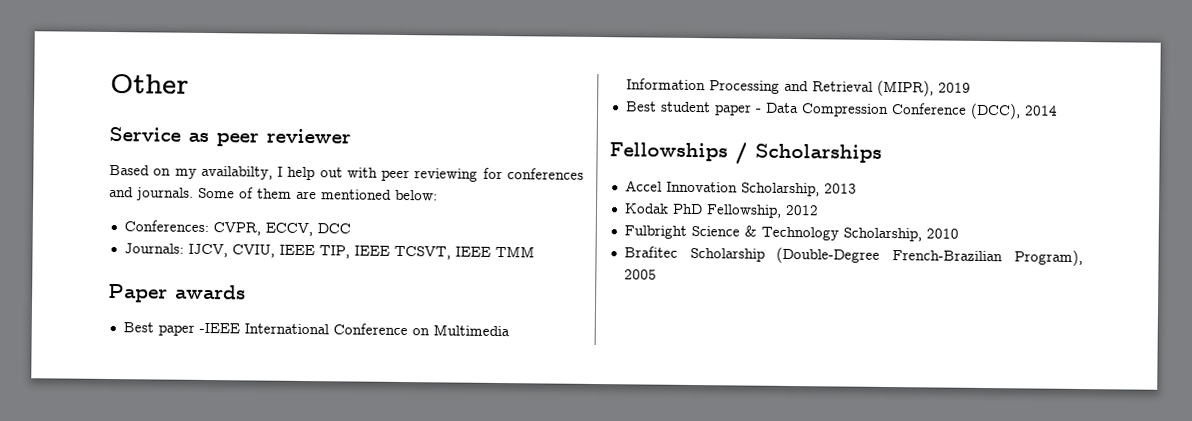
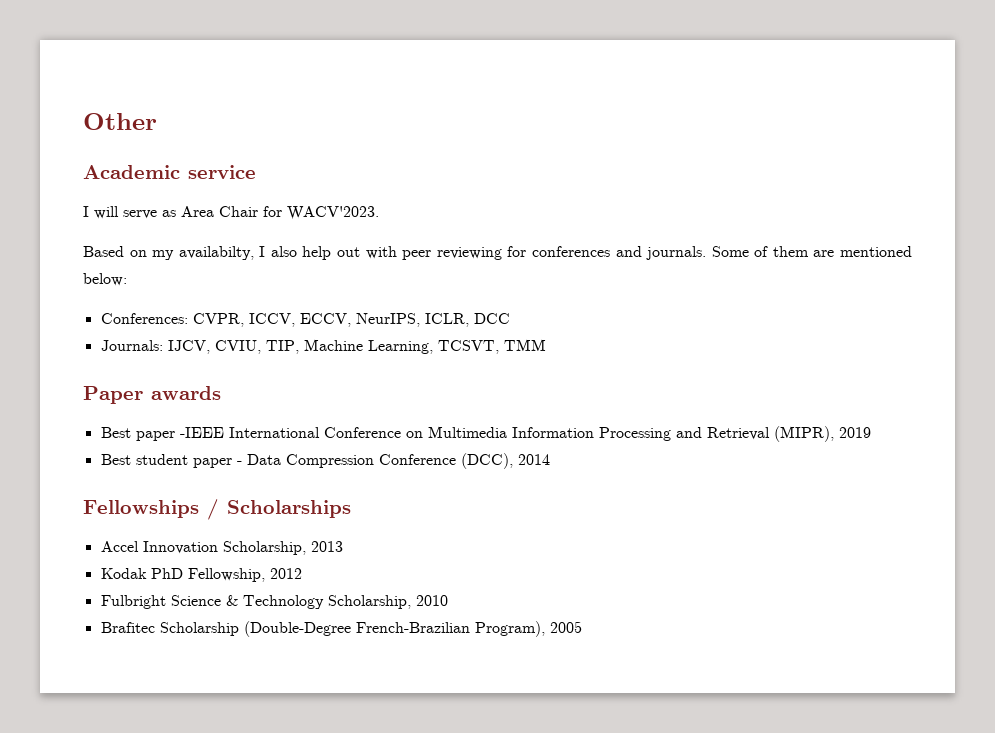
[109,126,351,147] Service as peer reviewer -> [83,165,256,179] [83,206,379,220] Academic service // I will serve as Area Chair for WACV'2023.
(284, 171) none -> [270,246,297,257] also
[264,222,313,237] ECCV, -> [248,313,469,327] ICCV, ECCV, NeurIPS, ICLR,
[278,244,491,260] IEEE TIP, IEEE TCSVT, IEEE -> [265,339,499,354] TIP, Machine Learning, TCSVT,

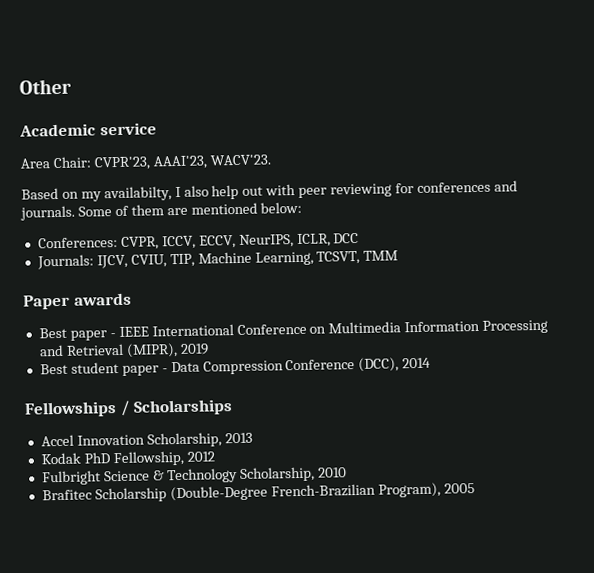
[83,206,379,220] I will serve as Area Chair for WACV'2023. -> [20,154,271,171] Area Chair: CVPR'23, AAAI'23, WACV'23.
[179,427,224,438] -IEEE -> [109,326,149,338] - IEEE

